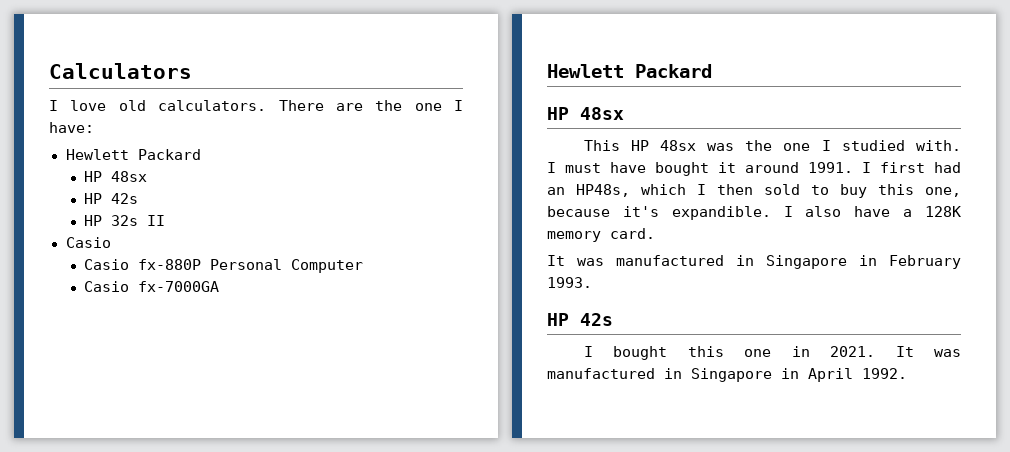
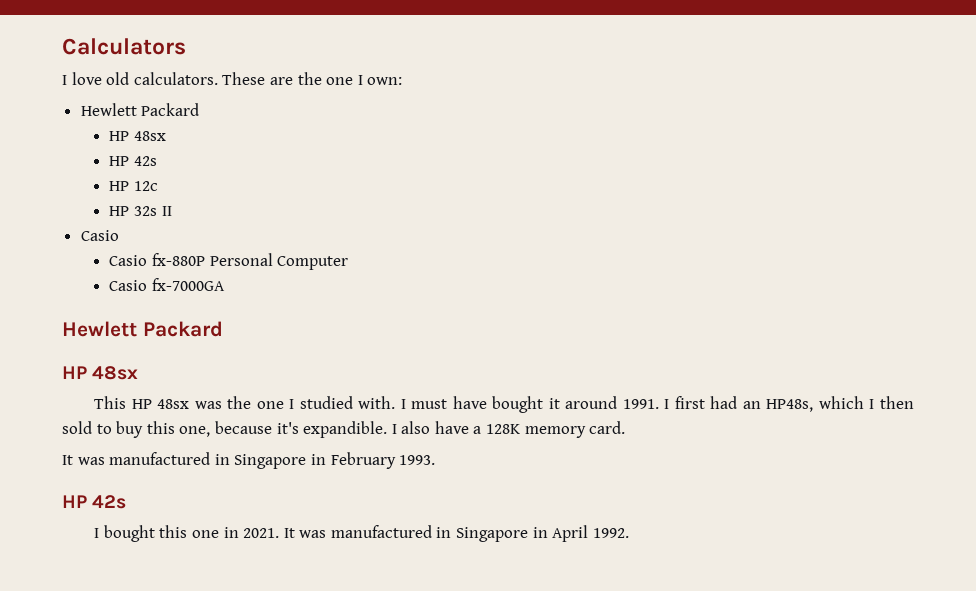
[278,100,324,111] There -> [222,72,266,85] These
[49,122,94,133] have: -> [367,77,403,85] own:
(139, 198) none -> [109,181,159,191] // HP 12c

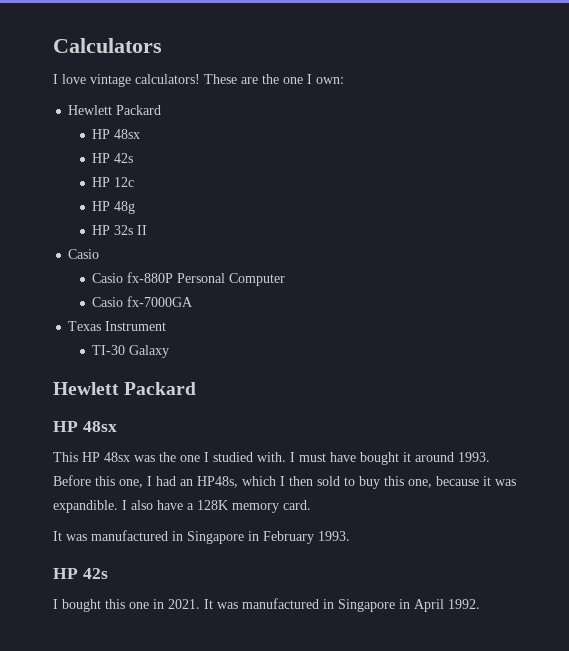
[106,72,218,85] old calculators. -> [90,74,200,87] vintage calculators!
(159, 186) none -> [92,201,136,214] // HP 48g
(226, 284) none -> [68,321,167,331] [92,345,170,358] // Texas Instrument // TI-30 Galaxy
[622,396,705,409] 1991. I first -> [458,452,490,462] [53,475,152,488] 1993. Before this one, I
[276,422,299,434] it's -> [483,476,516,486] it was

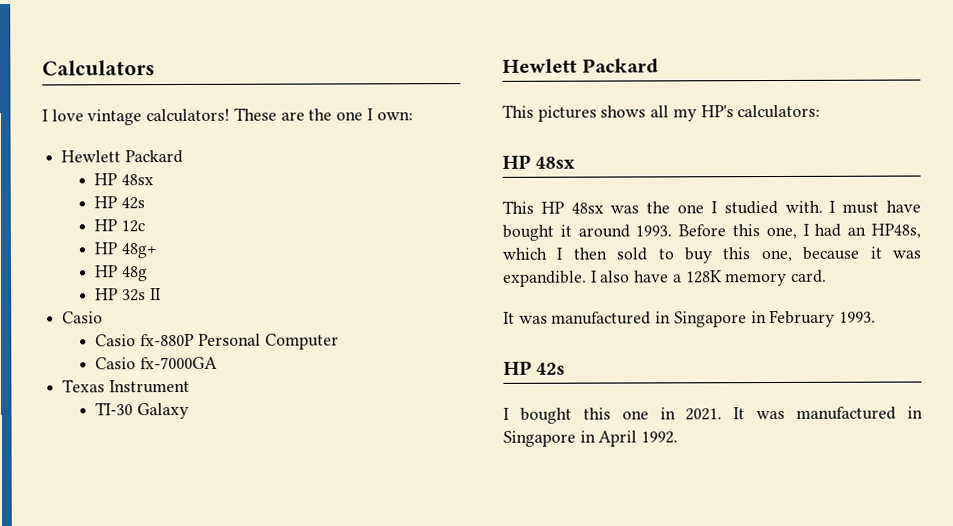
(135, 182) none -> [94,242,158,259] // HP 48g+
(197, 388) none -> [502,104,821,122] // This pictures shows all my HP's calculators:

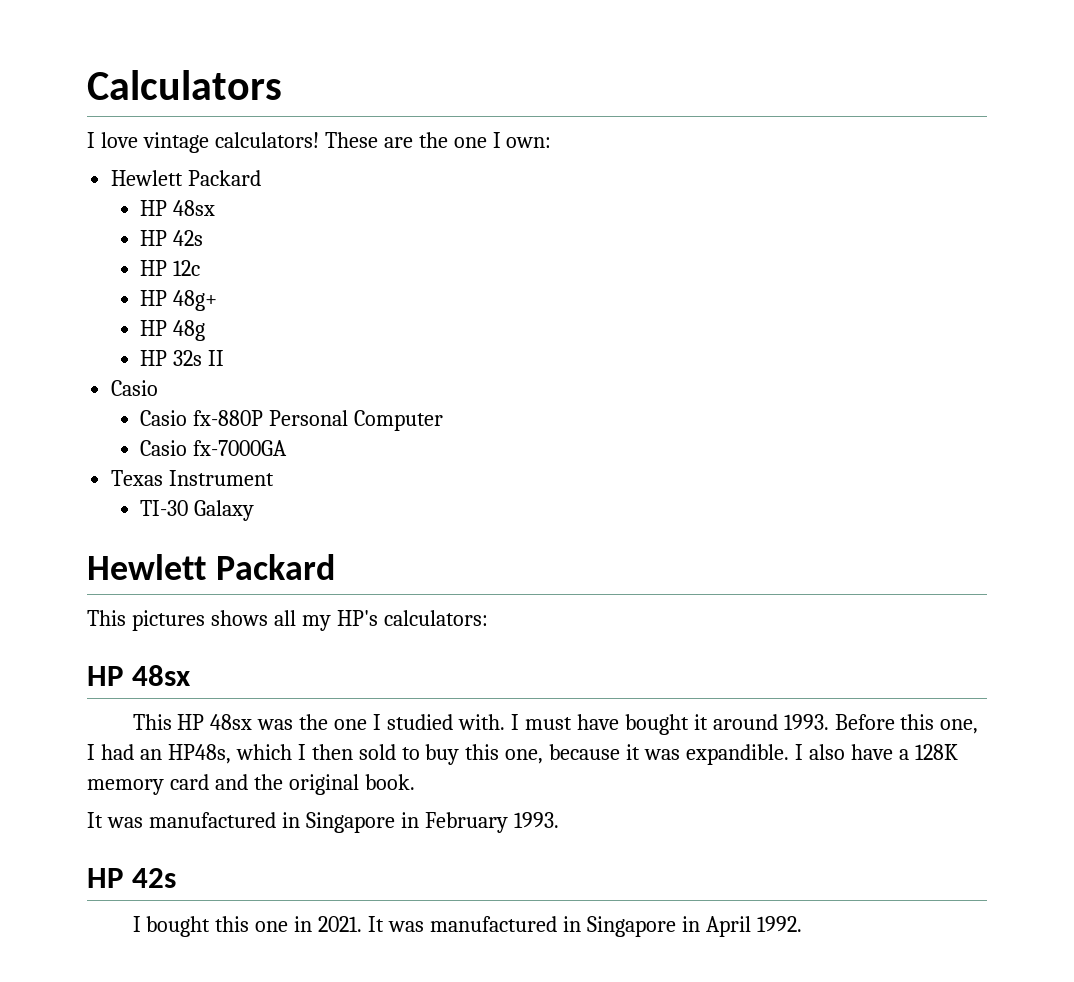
[791,269,828,283] card. -> [169,774,415,795] card and the original book.

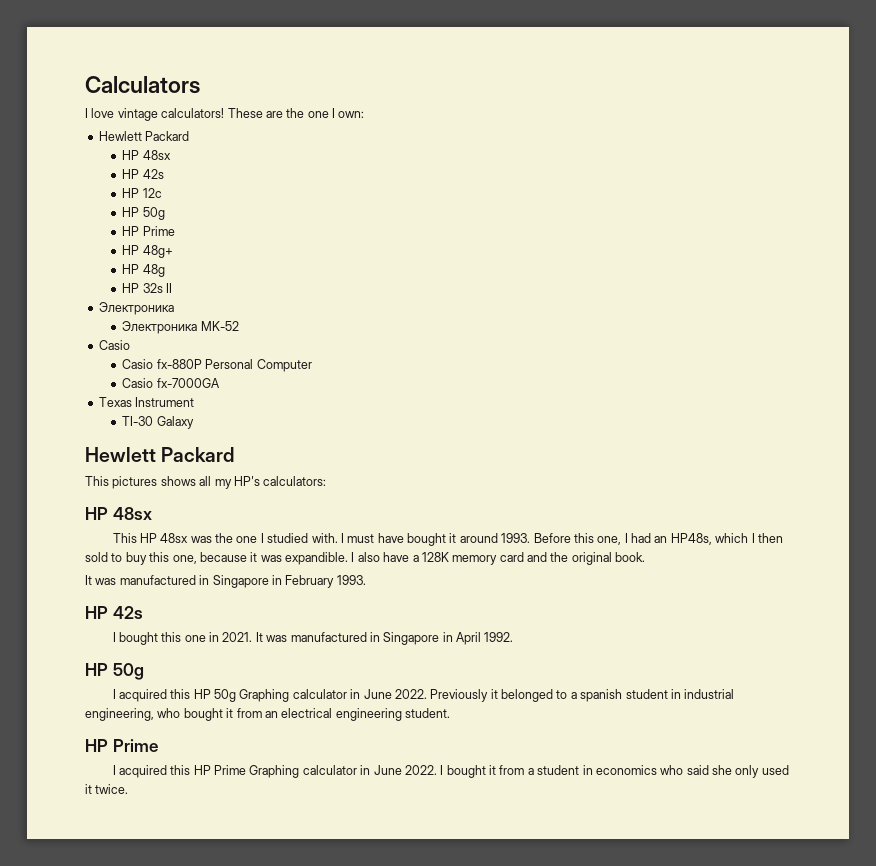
(201, 268) none -> [122,207,165,220] [122,226,175,236] // HP 50g // HP Prime
(225, 358) none -> [98,302,174,315] [122,321,239,334] // Электроника // Электроника MK-52
(802, 924) none -> [85,663,144,680] [112,689,735,702] [85,708,450,721] [85,739,158,752] [112,765,789,778] [85,784,129,794] // HP 50g // I acquired this HP 50g Graphing calculator in June 2022. Previously it belonged to a spanish student in industrial engineering, who bought it from an electrical engineering student. // HP Prime // I acquired this HP Prime Graphing calculator in June 2022. I bought it from a student in economics who said she only used it twice.

